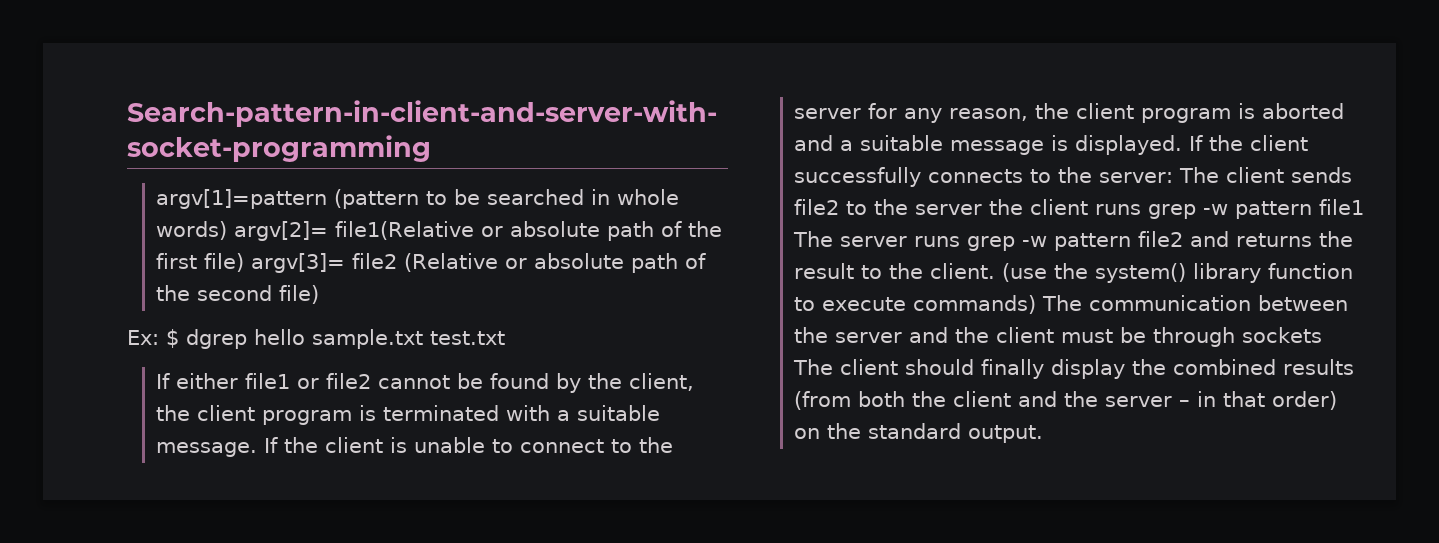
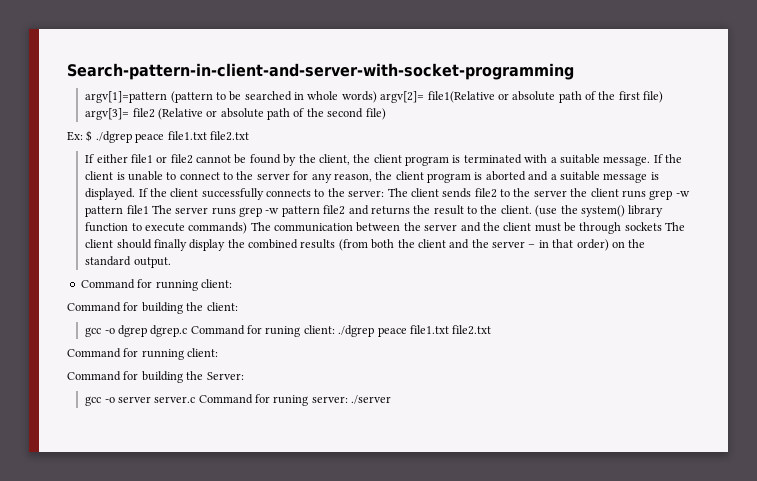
[186,329,505,349] dgrep hello sample.txt test.txt -> [95,131,249,143] ./dgrep peace file1.txt file2.txt
(1044, 434) none -> [80,279,232,291] [67,302,238,314] [85,325,492,337] [67,348,219,360] [67,371,244,383] [85,394,392,406] // Command for running client: // Command for building the client: // gcc -o dgrep dgrep.c Command for runing client: ./dgrep peace file1.txt file2.txt // Command for running client: // Command for building the Server: // gcc -o server server.c Command for runing server: ./server

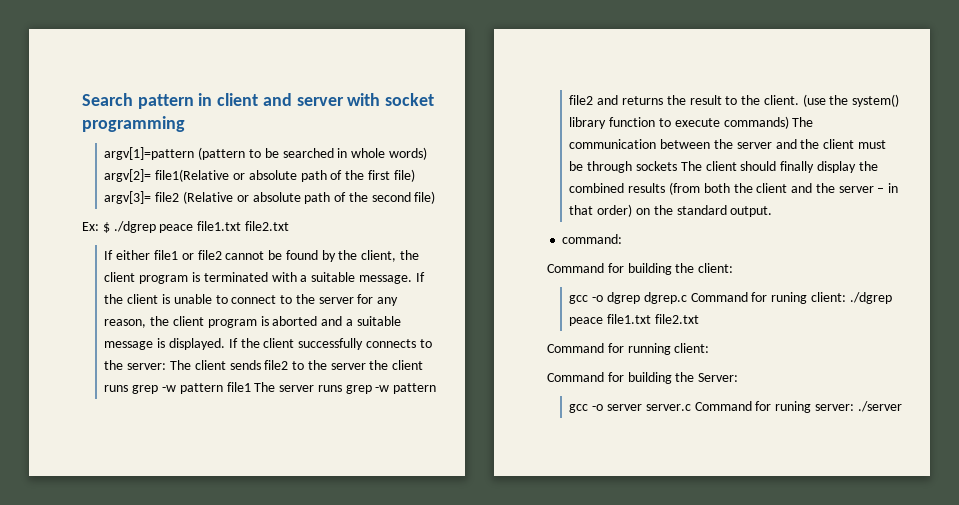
[67,63,574,80] Search-pattern-in-client-and-server-with-socket-programming -> [82,93,435,109] [82,116,185,132] Search pattern in client and server with socket programming
[80,279,232,291] Command for running client: -> [562,234,623,244] command:

